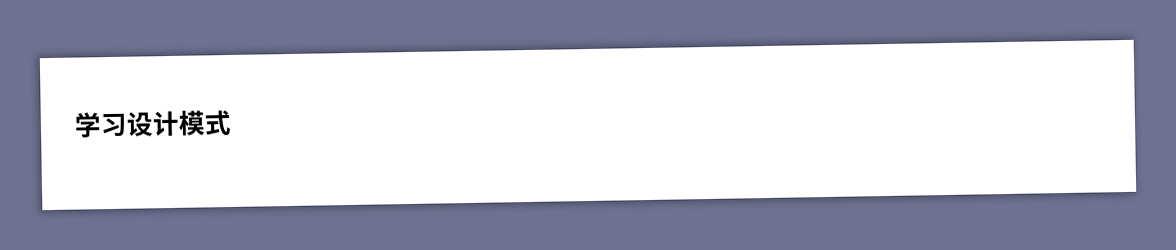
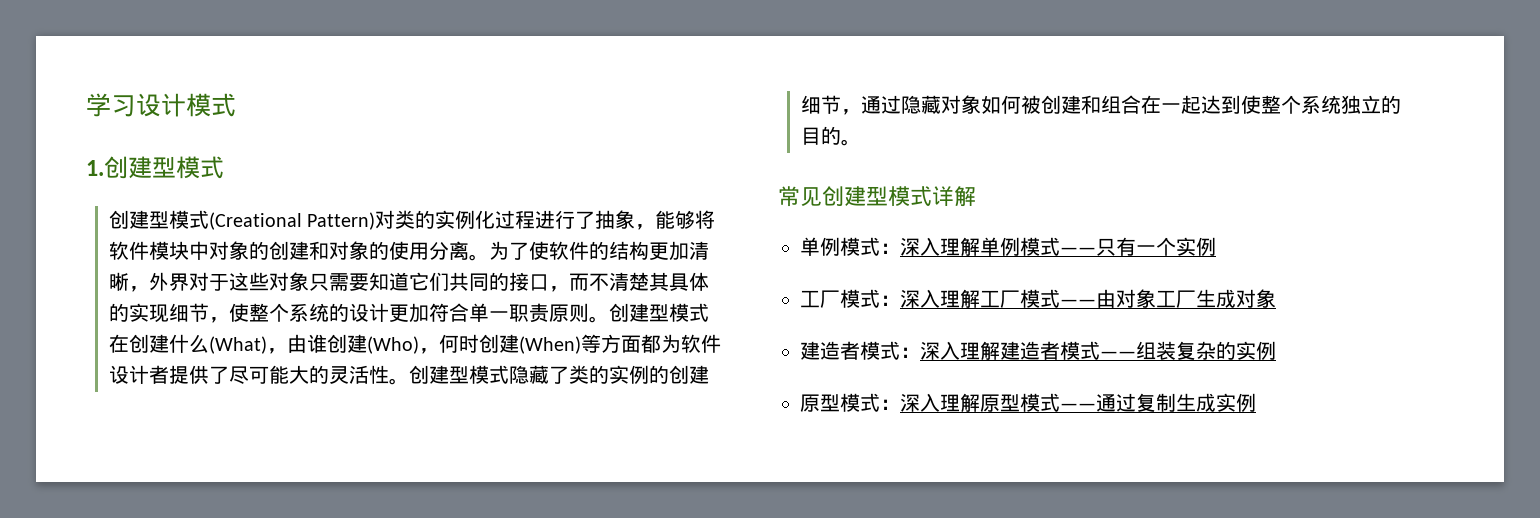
(232, 122) none -> [86,156,224,179] [108,210,715,230] [108,241,709,261] [108,272,709,292] [108,303,709,323] [108,334,721,354] [108,365,709,385] [800,95,1401,115] [800,126,861,146] [778,186,976,207] [800,237,1216,256] [800,289,1276,308] [800,341,1276,360] [800,393,1256,412] // 1.创建型模式 // 创建型模式(Creational Pattern)对类的实例化过程进行了抽象，能够将软件模块中对象的创建和对象的使用分离。为了使软件的结构更加清晰，外界对于这些对象只需要知道它们共同的接口，而不清楚其具体的实现细节，使整个系统的设计更加符合单一职责原则。创建型模式在创建什么(What)，由谁创建(Who)，何时创建(When)等方面都为软件设计者提供了尽可能大的灵活性。创建型模式隐藏了类的实例的创建细节，通过隐藏对象如何被创建和组合在一起达到使整个系统独立的目的。 // 常见创建型模式详解 // 单例模式：深入理解单例模式——只有一个实例 // 工厂模式：深入理解工厂模式——由对象工厂生成对象 // 建造者模式：深入理解建造者模式——组装复杂的实例 // 原型模式：深入理解原型模式——通过复制生成实例

